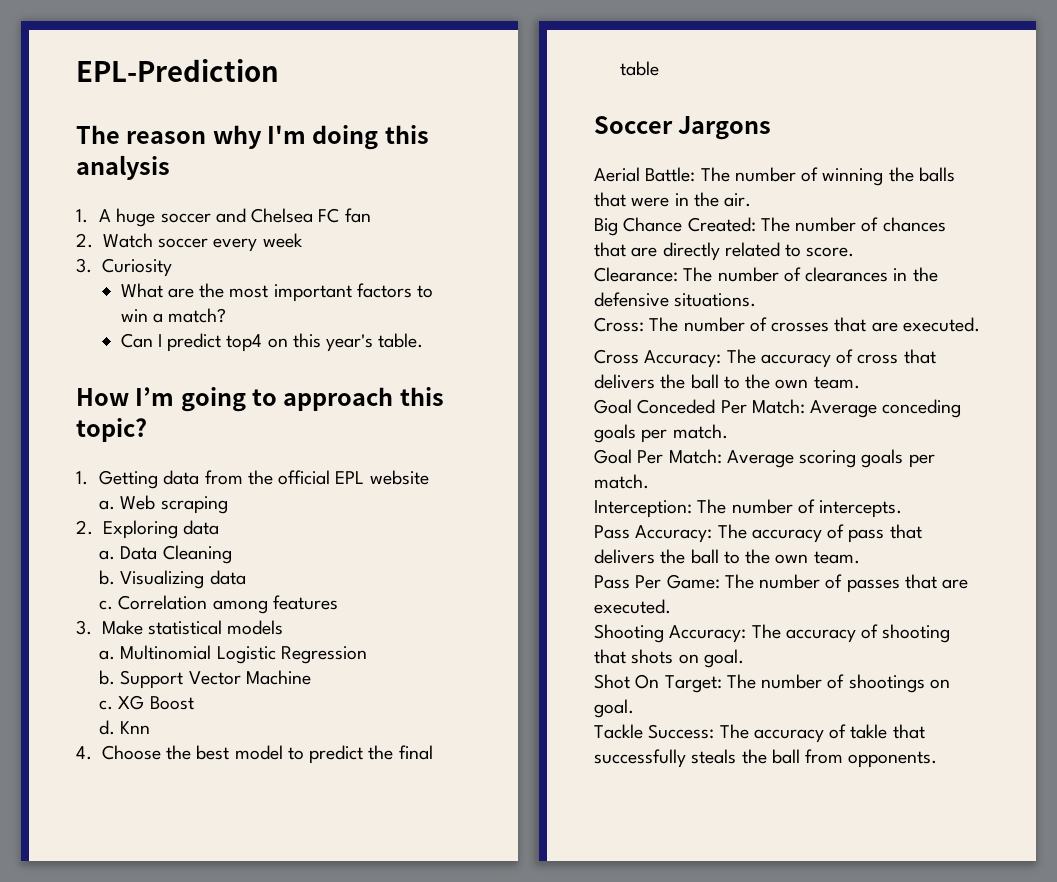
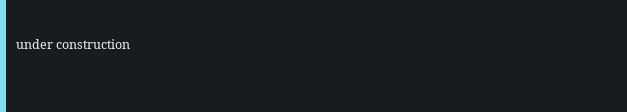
[76,59,279,82] [76,125,429,150] [76,155,170,180] [76,208,371,227] [76,233,303,252] [76,258,172,277] [120,283,434,302] [120,308,227,323] [120,333,424,352] [76,387,444,412] [76,418,147,442] [76,470,429,489] [99,495,228,514] [76,520,220,539] [99,545,232,564] [99,570,246,589] [99,595,338,614] [76,620,284,635] [99,645,367,664] [99,670,311,689] [99,695,194,710] [99,720,151,735] [76,745,433,764] [619,61,659,76] [594,116,772,140] [594,167,955,186] [594,192,752,207] [594,217,946,236] [594,242,855,261] [594,267,938,282] [594,292,757,307] [594,317,980,332] [594,349,936,368] [594,374,860,389] [594,399,962,418] [594,424,728,443] [594,449,935,468] [594,474,649,489] [594,499,903,518] [594,524,922,543] [594,549,860,564] [594,574,969,593] [594,599,671,614] [594,624,951,643] [594,649,744,668] [594,674,950,693] [594,699,634,718] [594,724,925,743] [594,749,938,768] EPL-Prediction // The reason why I'm doing this analysis // 1. A huge soccer and Chelsea FC fan // 2. Watch soccer every week // 3. Curiosity // What are the most important factors to win a match? // Can I predict top4 on this year's table. // How I’m going to approach this topic? // 1. Getting data from the official EPL website // a. Web scraping // 2. Exploring data // a. Data Cleaning // b. Visualizing data // c. Correlation among features // 3. Make statistical models // a. Multinomial Logistic Regression // b. Support Vector Machine // c. XG Boost // d. Knn // 4. Choose the best model to predict the final table // Soccer Jargons // Aerial Battle: The number of winning the balls that were in the air. // Big Chance Created: The number of chances that are directly related to score. // Clearance: The number of clearances in the defensive situations. // Cross: The number of crosses that are executed. // Cross Accuracy: The accuracy of cross that delivers the ball to the own team. // Goal Conceded Per Match: Average conceding goals per match. // Goal Per Match: Average scoring goals per match. // Interception: The number of intercepts. // Pass Accuracy: The accuracy of pass that delivers the ball to the own team. // Pass Per Game: The number of passes that are executed. // Shooting Accuracy: The accuracy of shooting that shots on goal. // Shot On Target: The number of shootings on goal. // Tackle Success: The accuracy of takle that successfully steals the ball from opponents. -> [16,39,131,49] under construction

